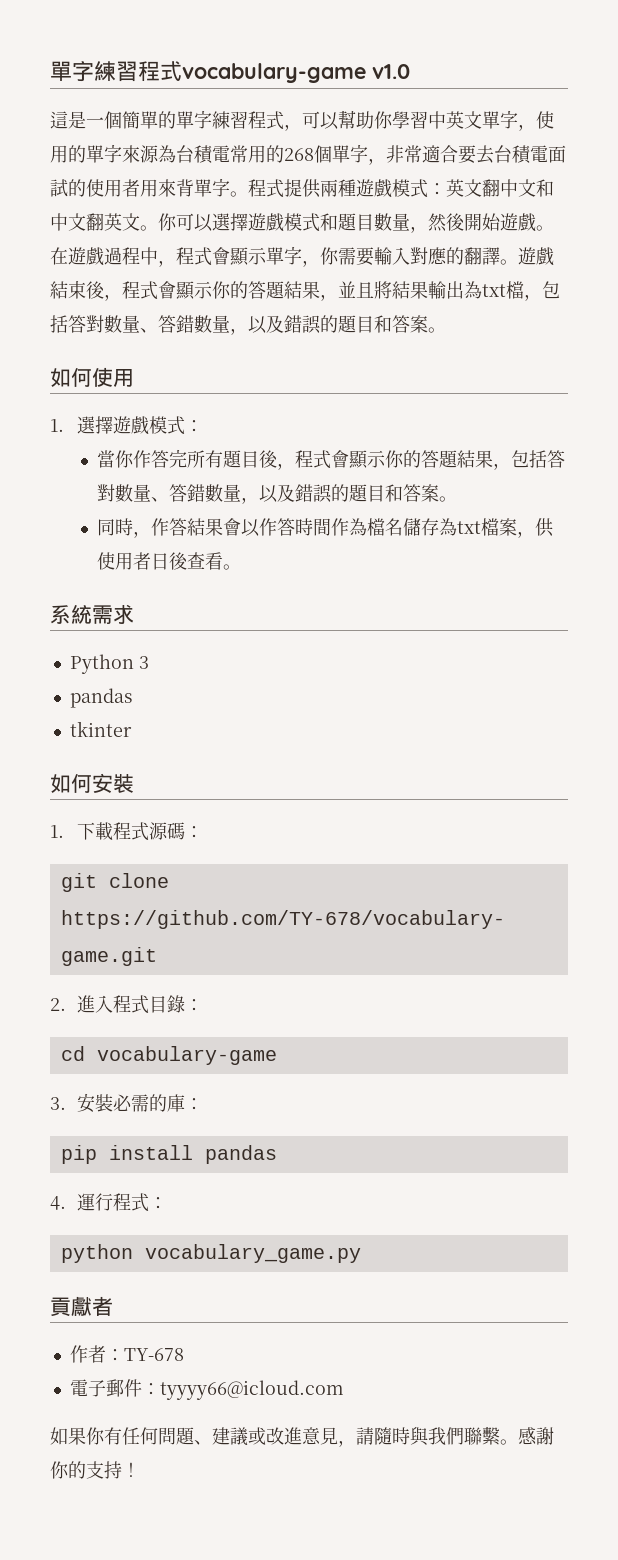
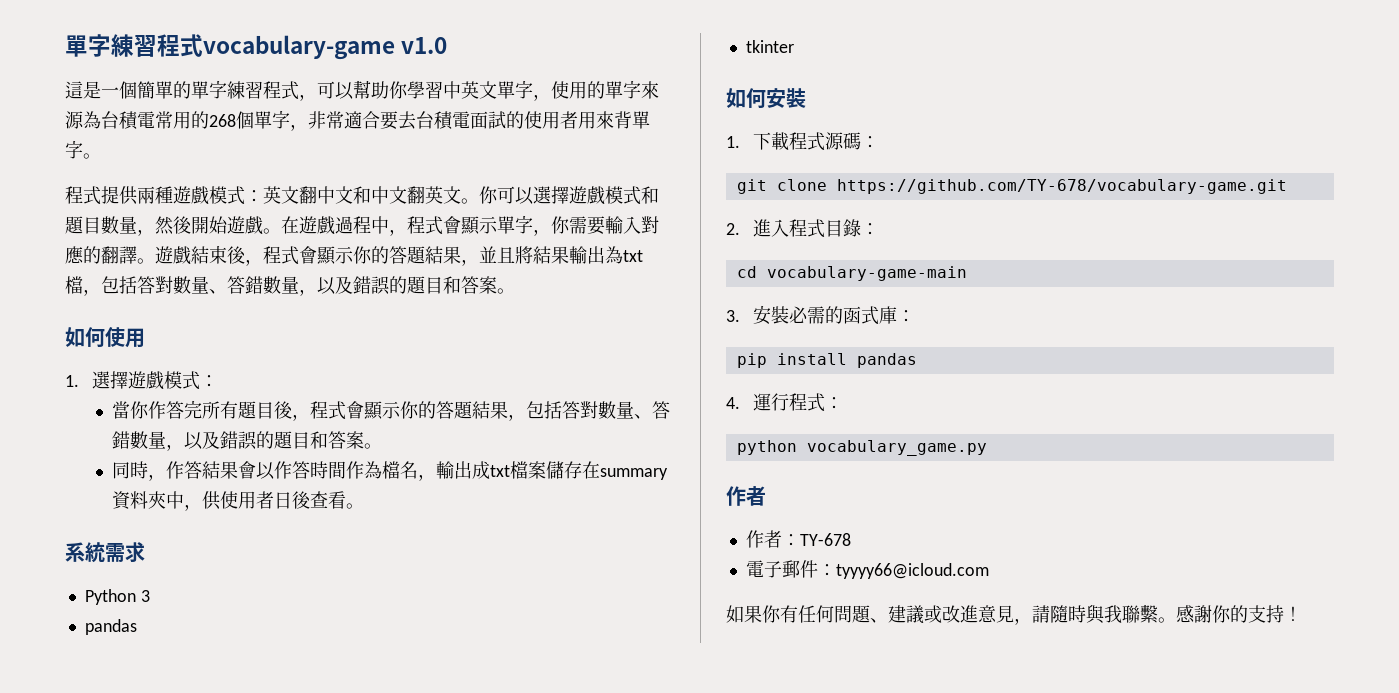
(248, 194) none -> (101, 156) //
[403,518,518,536] 儲存為txt檔案 -> [418,461,669,481] [112,491,185,510] ，輸出成txt檔案儲存在summary資料夾中
[96,1046,277,1065] vocabulary-game -> [766,266,967,281] vocabulary-game-main
(168, 1103) none -> [843,306,880,325] 函式
[50,1296,92,1317] 貢獻 -> [726,486,746,506] 作
[446,1427,464,1445] 們 -> (1122, 614) none

